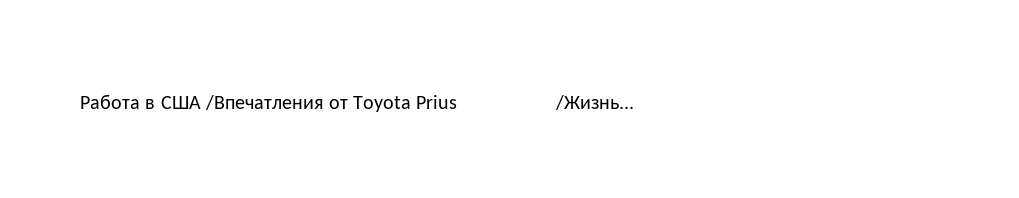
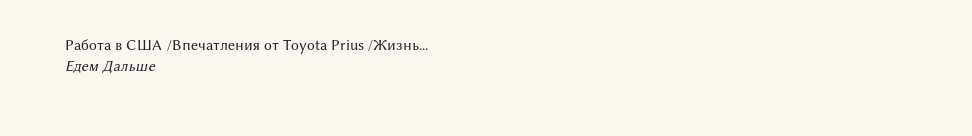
(634, 102) none -> [65,60,157,74] // Едем Дальше

